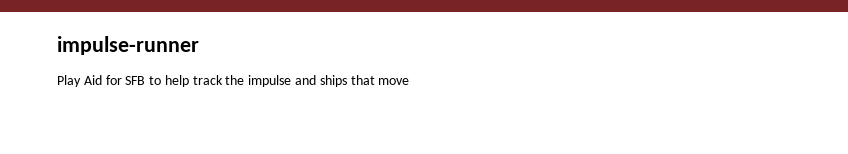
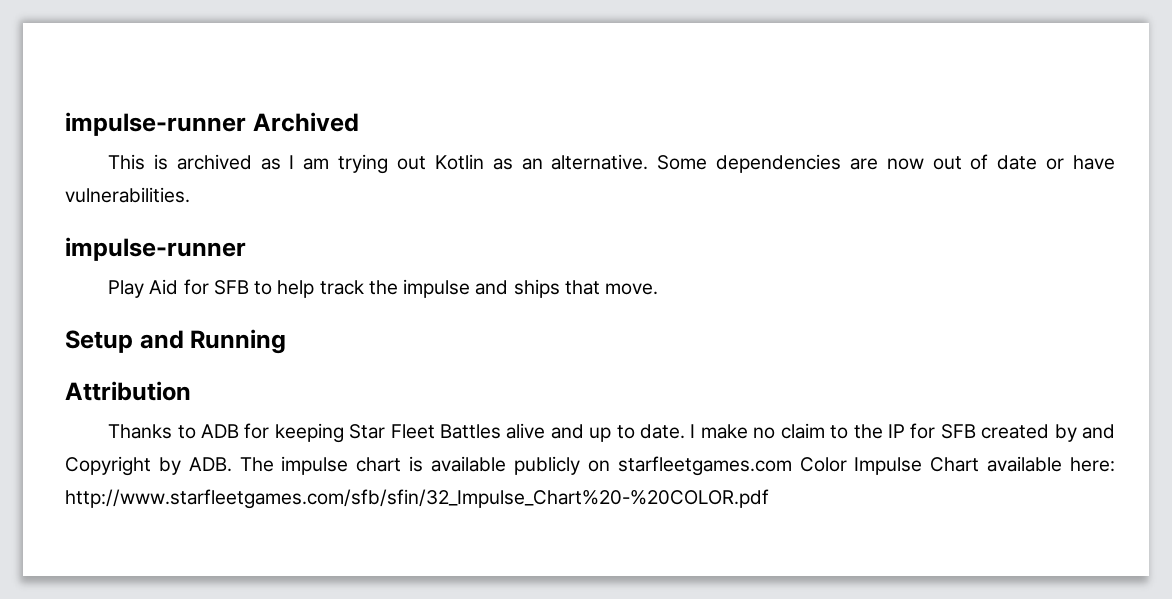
[57,36,199,55] impulse-runner -> [65,112,359,136] [108,154,1116,174] [65,187,190,203] [65,237,246,261] impulse-runner Archived // This is archived as I am trying out Kotlin as an alternative. Some dependencies are now out of date or have vulnerabilities. // impulse-runner
[378,78,410,85] move -> [605,283,659,295] [65,329,287,354] [65,381,191,401] [108,423,1116,443] [65,456,1115,476] [65,489,769,509] move. // Setup and Running // Attribution // Thanks to ADB for keeping Star Fleet Battles alive and up to date. I make no claim to the IP for SFB created by and Copyright by ADB. The impulse chart is available publicly on starfleetgames.com Color Impulse Chart available here: http://www.starfleetgames.com/sfb/sfin/32_Impulse_Chart%20-%20COLOR.pdf

